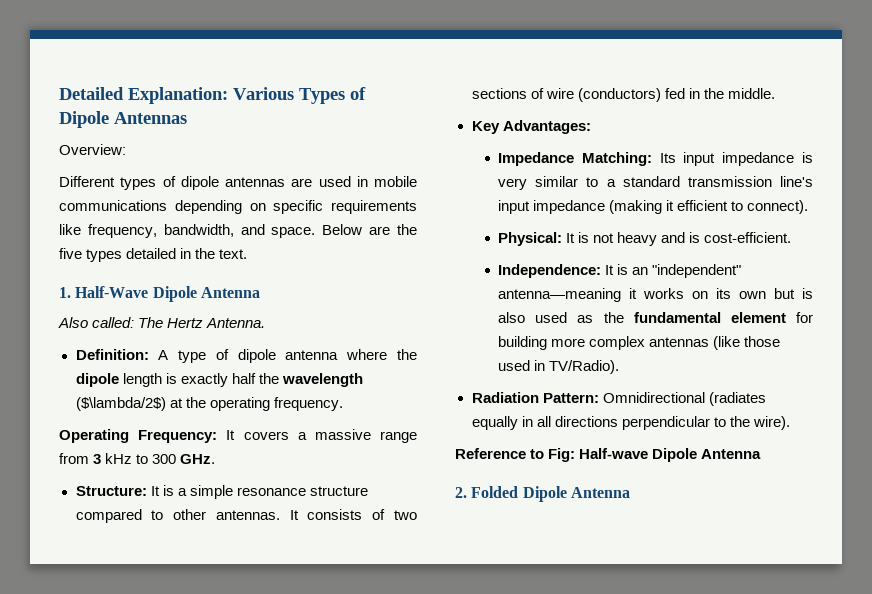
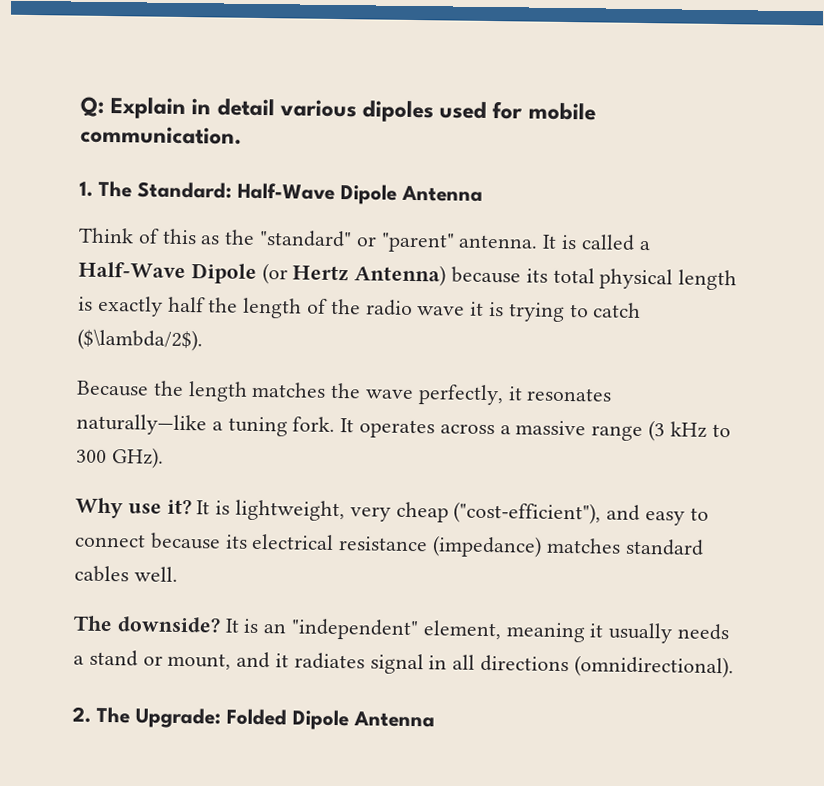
[59,87,366,104] [59,111,187,128] [59,144,126,155] [59,176,417,190] [59,200,417,214] [59,224,418,238] [59,248,248,262] Detailed Explanation: Various Types of Dipole Antennas // Overview: // Different types of dipole antennas are used in mobile communications depending on specific requirements like frequency, bandwidth, and space. Below are the five types detailed in the text. -> [80,96,596,123] [80,125,242,145] Q: Explain in detail various dipoles used for mobile communication.
(71, 292) none -> [98,180,232,199] The Standard:
[58,317,266,328] [75,349,417,363] [75,373,119,387] Also called: The Hertz Antenna. // Definition: A type of dipole antenna where the dipole -> [78,227,651,253] [78,261,674,290] Think of this as the "standard" or "parent" antenna. It is called a Half-Wave Dipole (or Hertz Antenna) because its total physical
[281,373,363,387] [75,397,343,411] [59,429,289,443] wavelength ($\lambda/2$) at the operating frequency. // Operating Frequency: It covers -> [242,297,642,322] [77,328,203,352] [76,380,613,406] [76,413,495,439] length of the radio wave it is trying to catch ($\lambda/2$). // Because the length matches the wave perfectly, it resonates naturally—like a tuning fork. It operates across
[59,453,102,464] from 3 -> [648,420,666,442] (3
[180,454,216,464] [75,485,368,499] [75,509,417,523] [471,88,775,102] [471,120,591,134] [498,152,813,166] [498,176,813,190] [498,200,809,214] [498,232,792,246] [498,264,742,278] [498,288,813,302] [498,312,813,323] [498,336,781,350] [498,360,620,374] [471,392,766,406] [471,416,790,430] [455,448,762,462] GHz. // Structure: It is a simple resonance structure compared to other antennas. It consists of two sections of wire (conductors) fed in the middle. // Key Advantages: // Impedance Matching: Its input impedance is very similar to a standard transmission line's input impedance (making it efficient to connect). // Physical: It is not heavy and is cost-efficient. // Independence: It is an "independent" antenna—meaning it works on its own but is also used as the fundamental element for building more complex antennas (like those used in TV/Radio). // Radiation Pattern: Omnidirectional (radiates equally in all directions perpendicular to the wire). // Reference to Fig: Half-wave Dipole Antenna -> [110,447,164,469] [75,497,709,526] [74,532,704,558] [74,565,178,583] [73,615,731,644] [73,649,734,679] GHz). // Why use it? It is lightweight, very cheap ("cost-efficient"), and easy to connect because its electrical resistance (impedance) matches standard cables well. // The downside? It is an "independent" element, meaning it usually needs a stand or mount, and it radiates signal in all directions (omnidirectional).
(467, 492) none -> [96,706,221,729] The Upgrade:

